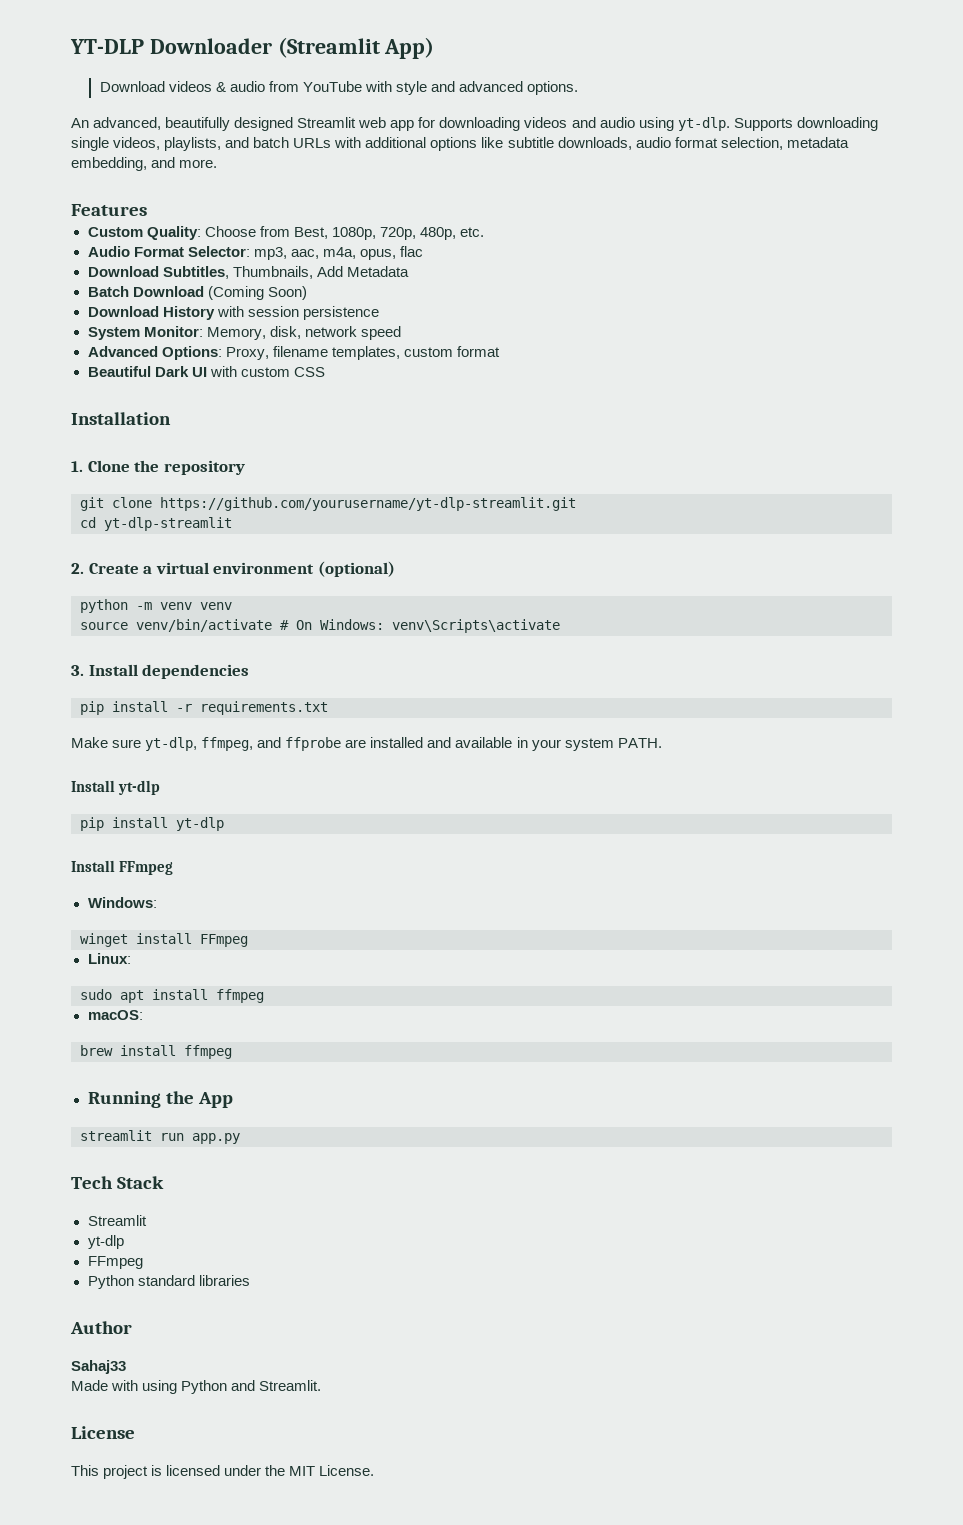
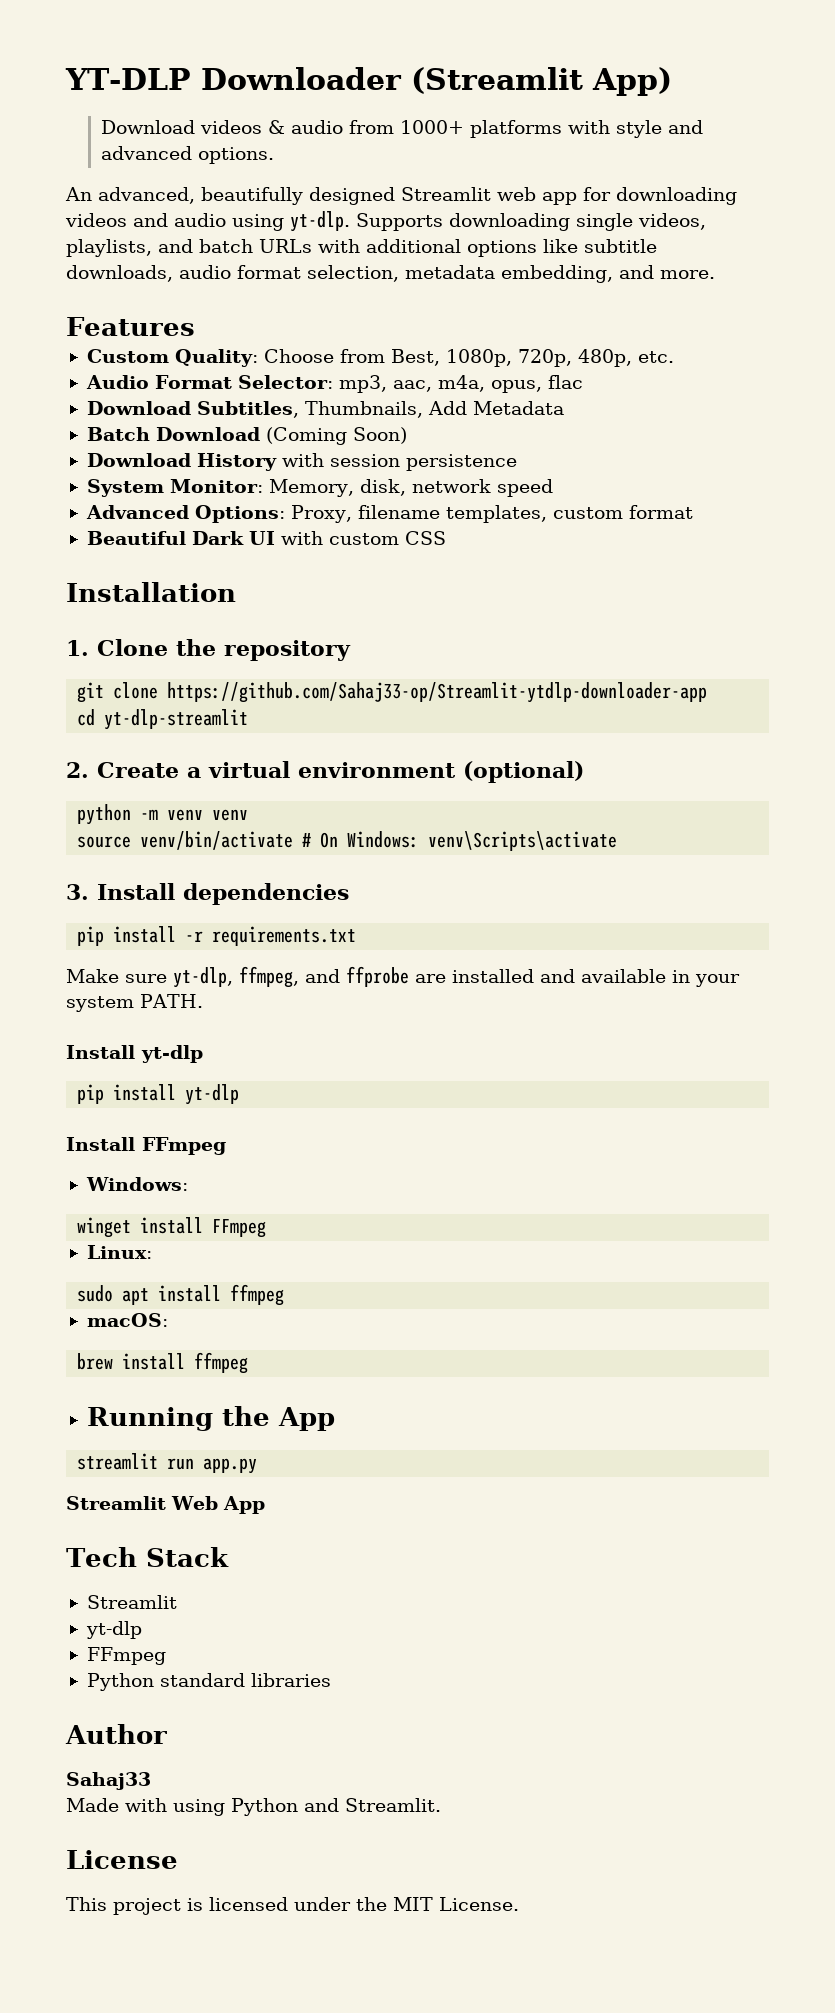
[302,81,362,92] YouTube -> [400,120,563,138] 1000+ platforms
[160,497,576,511] https://github.com/yourusername/yt-dlp-streamlit.git -> [167,682,708,703] https://github.com/Sahaj33-op/Streamlit-ytdlp-downloader-app
(240, 1138) none -> [66,1496,265,1514] // Streamlit Web App

